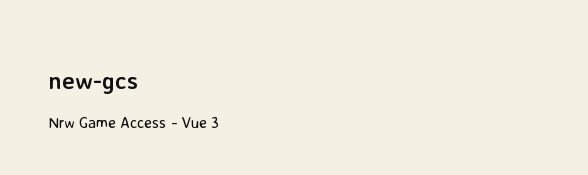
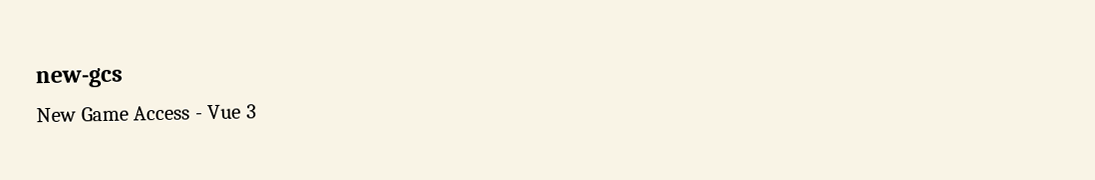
[48,118,75,128] Nrw -> [36,107,77,123] New

